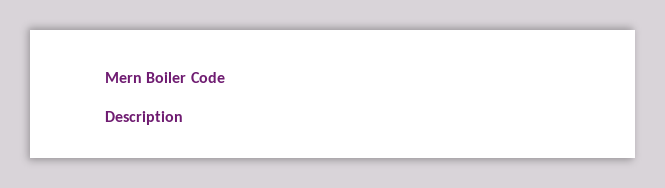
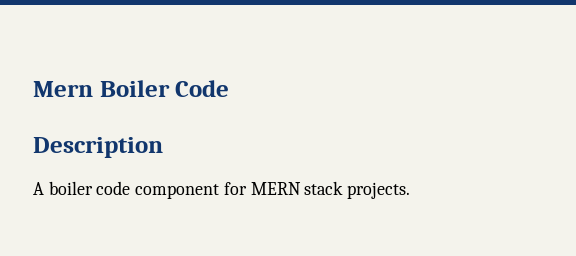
(183, 118) none -> [33,181,411,199] // A boiler code component for MERN stack projects.

